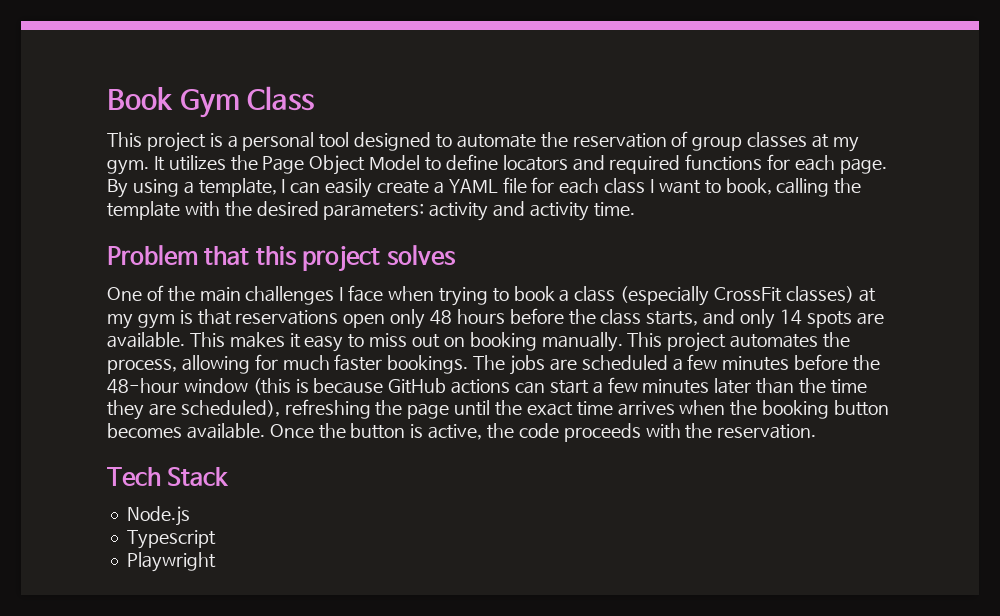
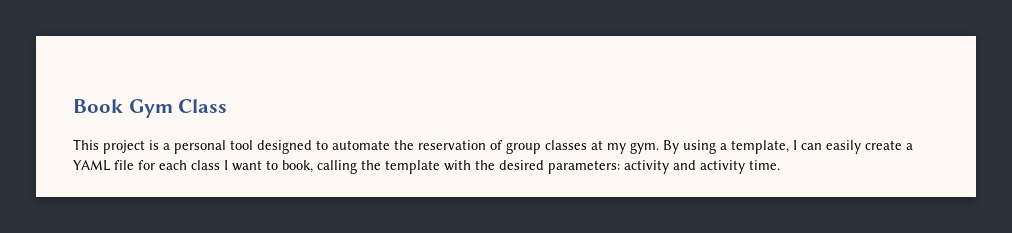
[153,154,887,175] It utilizes the Page Object Model to define locators and required functions for each page. -> (659, 148) none
[107,245,456,272] [107,285,876,306] [107,308,884,329] [107,332,851,352] [107,354,881,375] [107,377,867,395] [107,399,890,420] [107,423,817,442] [107,467,230,486] [126,506,190,526] [126,530,216,549] [126,552,216,572] // Problem that this project solves // One of the main challenges I face when trying to book a class (especially CrossFit classes) at my gym is that reservations open only 48 hours before the class starts, and only 14 spots are available. This makes it easy to miss out on booking manually. This project automates the process, allowing for much faster bookings. The jobs are scheduled a few minutes before the 48-hour window (this is because GitHub actions can start a few minutes later than the time they are scheduled), refreshing the page until the exact time arrives when the booking button becomes available. Once the button is active, the code proceeds with the reservation. // Tech Stack // Node.js // Typescript // Playwright -> (780, 165) none

